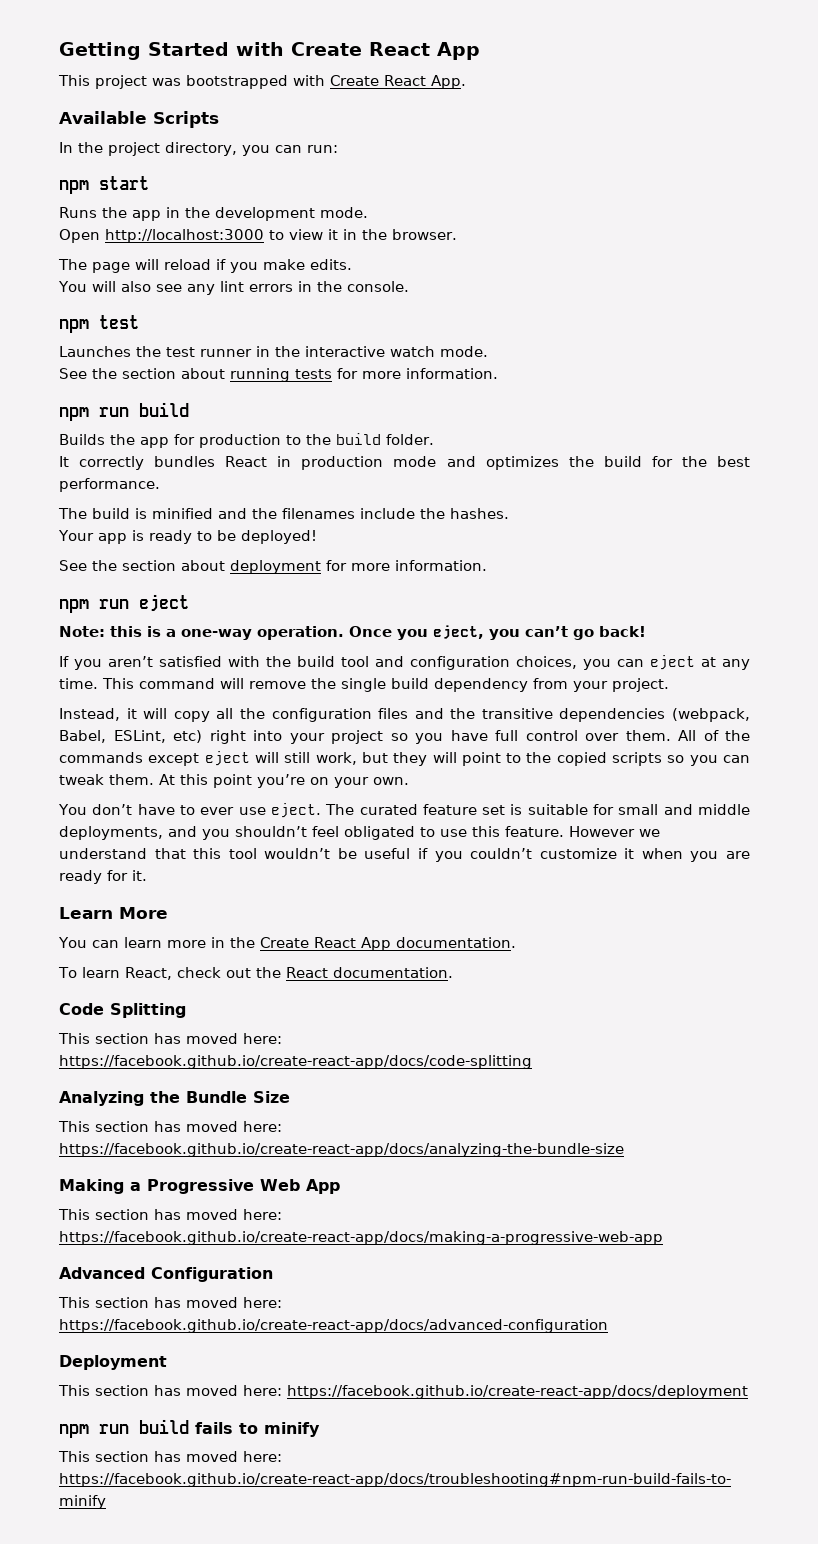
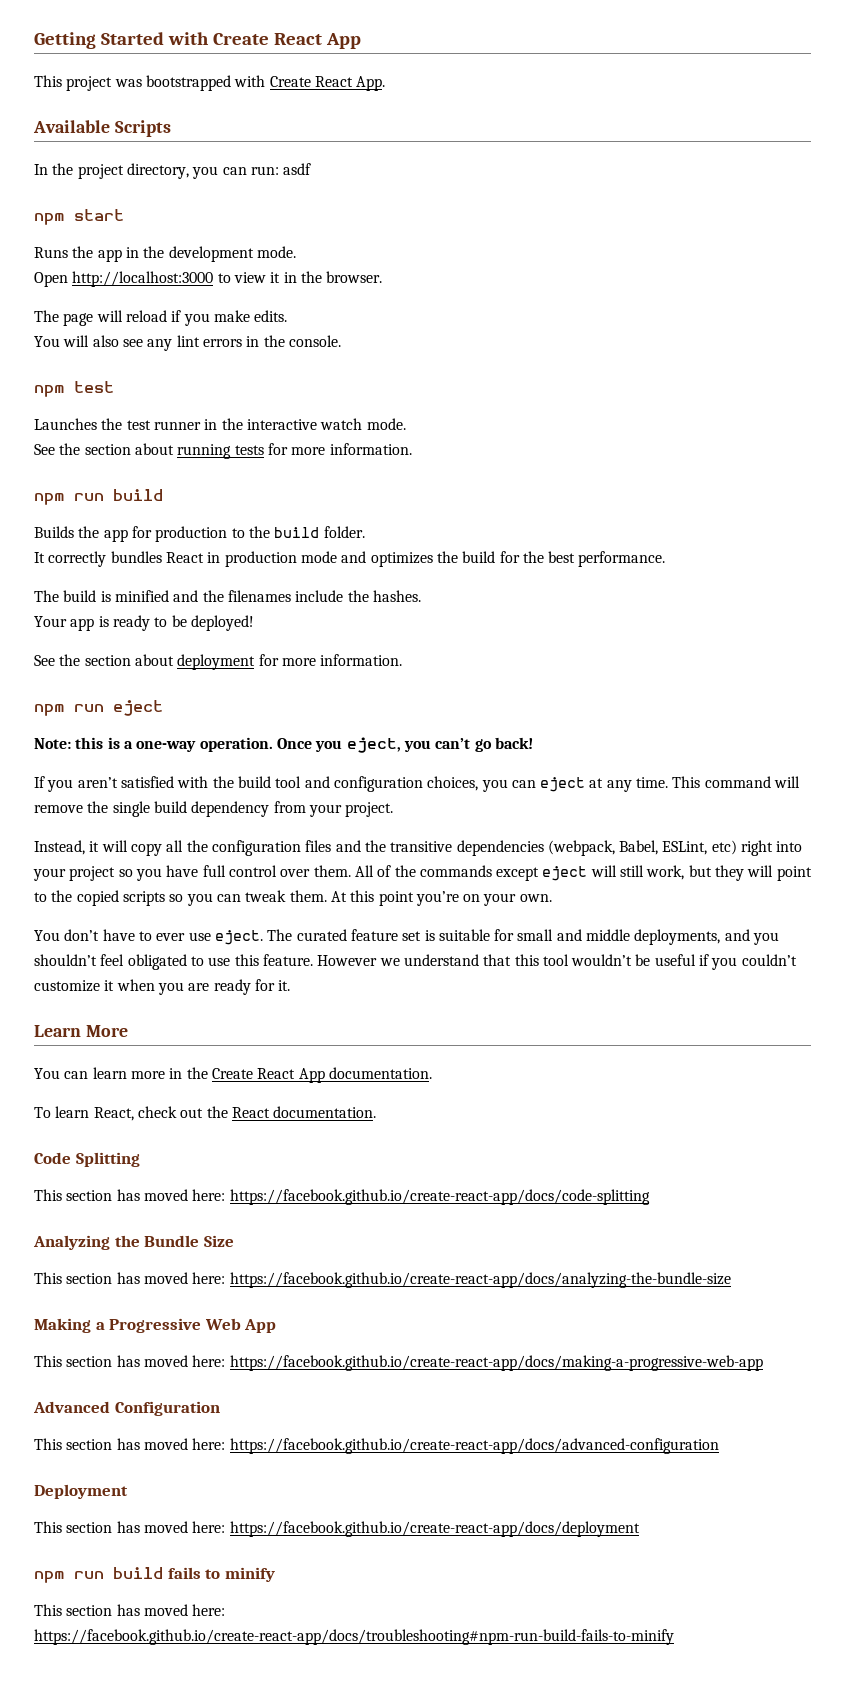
(338, 149) none -> [283,163,312,175] asdf

